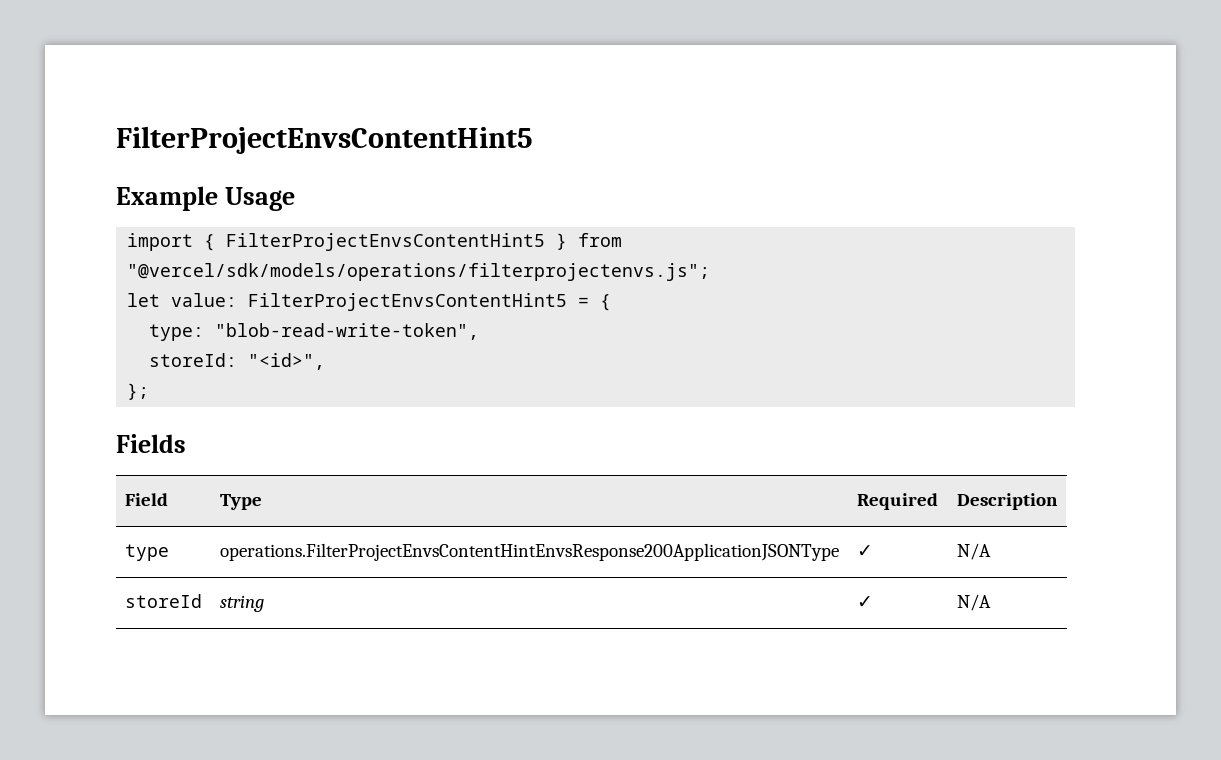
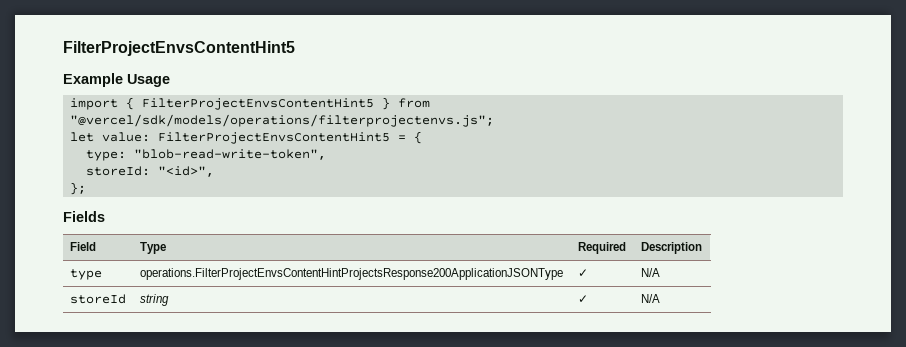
[219,543,839,561] operations.FilterProjectEnvsContentHintEnvsResponse200ApplicationJSONType -> [139,268,563,280] operations.FilterProjectEnvsContentHintProjectsResponse200ApplicationJSONType

